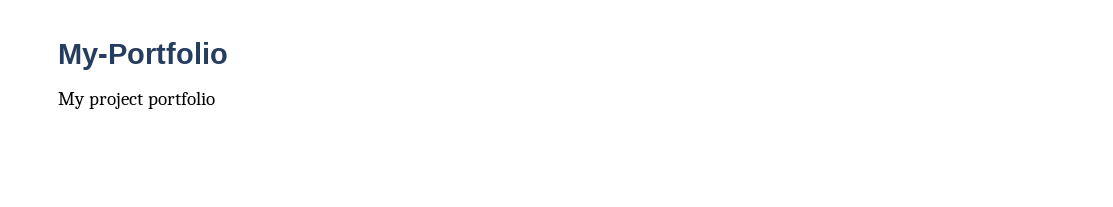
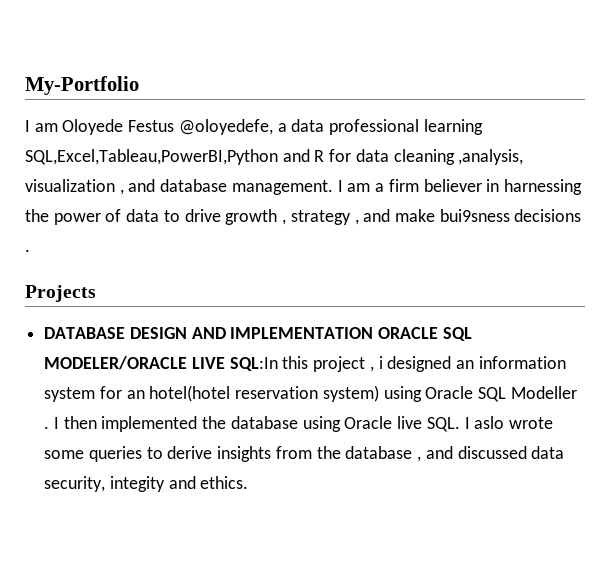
[58,91,216,109] My project portfolio -> [25,119,483,135] [25,149,524,165] [25,179,582,195] [25,209,582,225] [25,249,30,252] [25,285,96,302] [44,327,472,341] [44,356,566,372] [44,385,577,402] [44,416,553,432] [44,446,565,462] [44,476,249,492] I am Oloyede Festus @oloyedefe, a data professional learning SQL,Excel,Tableau,PowerBI,Python and R for data cleaning ,analysis, visualization , and database management. I am a firm believer in harnessing the power of data to drive growth , strategy , and make bui9sness decisions . // Projects // DATABASE DESIGN AND IMPLEMENTATION ORACLE SQL MODELER/ORACLE LIVE SQL:In this project , i designed an information system for an hotel(hotel reservation system) using Oracle SQL Modeller . I then implemented the database using Oracle live SQL. I aslo wrote some queries to derive insights from the database , and discussed data security, integity and ethics.

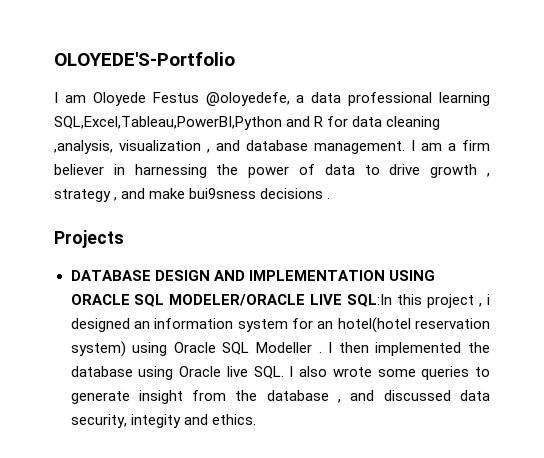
[25,76,139,95] My-Portfolio -> [54,52,235,66] OLOYEDE'S-Portfolio
(374, 333) none -> [388,270,435,281] USING
[474,416,505,429] aslo -> [299,366,327,377] also
[167,446,272,462] derive insights -> [70,390,183,404] generate insight

